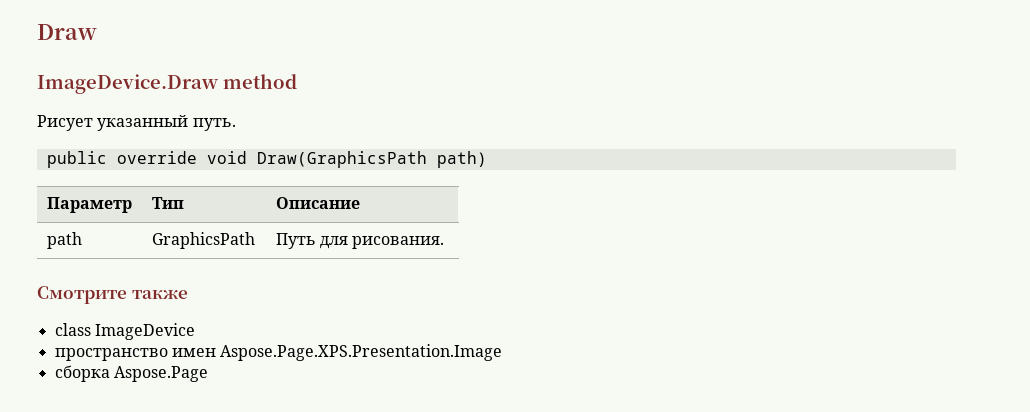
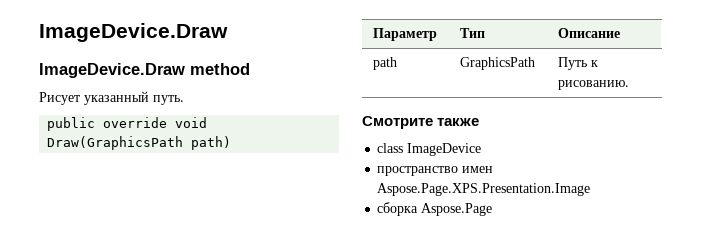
[37,24,97,40] Draw -> [39,23,228,42] ImageDevice.Draw
[320,236,445,249] для рисования. -> [591,60,599,67] [558,80,630,90] к рисованию.

